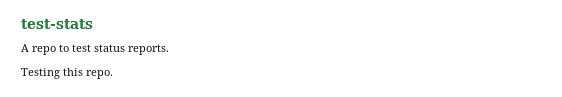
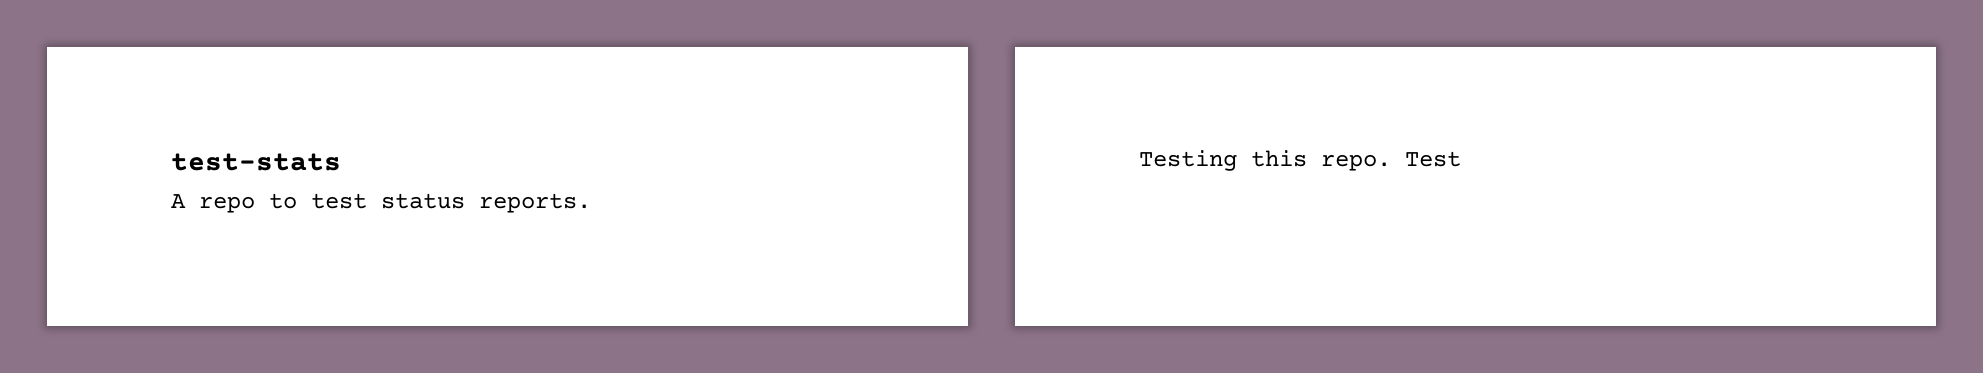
(113, 74) none -> [1405,151,1461,167] Test

